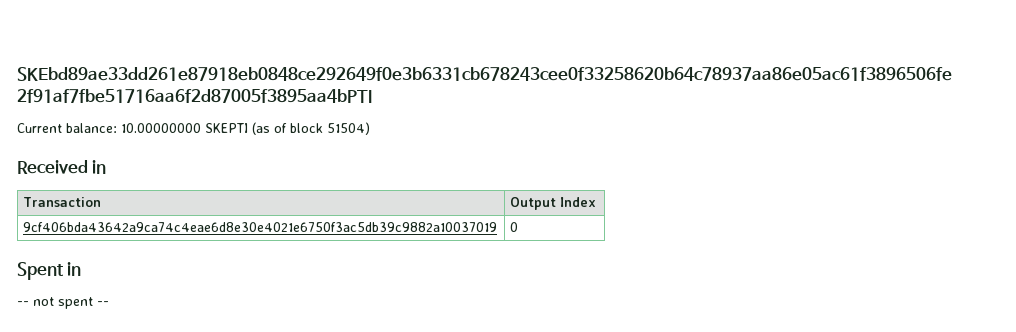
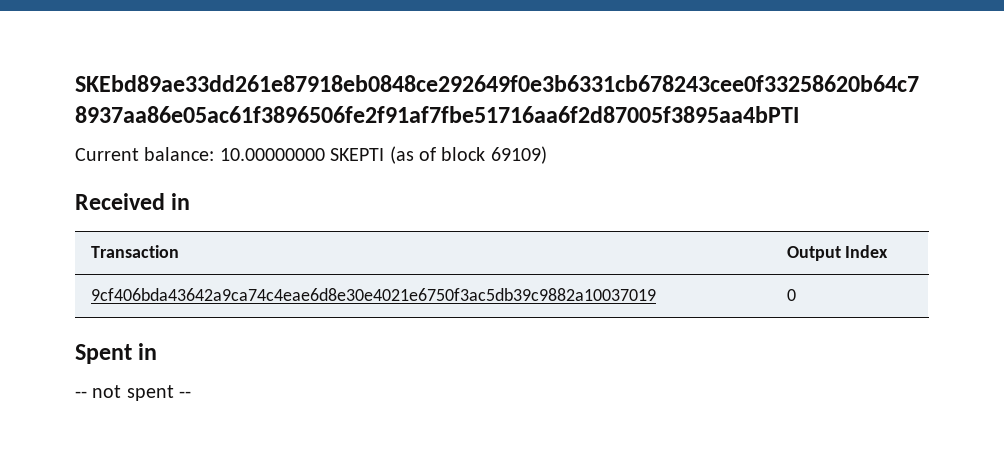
[327,122,370,135] 51504) -> [490,146,547,164] 69109)

